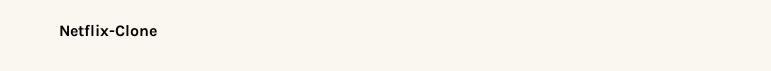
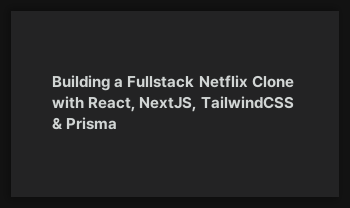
[59,24,157,37] Netflix-Clone -> [52,75,294,91] [52,96,294,112] [52,117,118,130] Building a Fullstack Netflix Clone with React, NextJS, TailwindCSS & Prisma

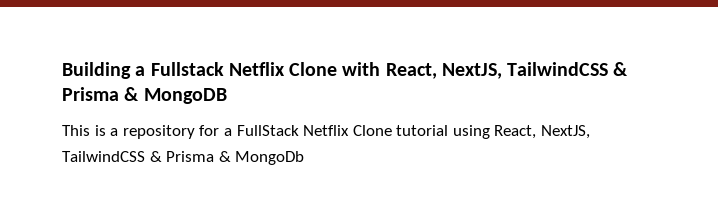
(118, 123) none -> [124,87,227,104] [62,125,591,139] [62,151,305,165] & MongoDB // This is a repository for a FullStack Netflix Clone tutorial using React, NextJS, TailwindCSS & Prisma & MongoDb

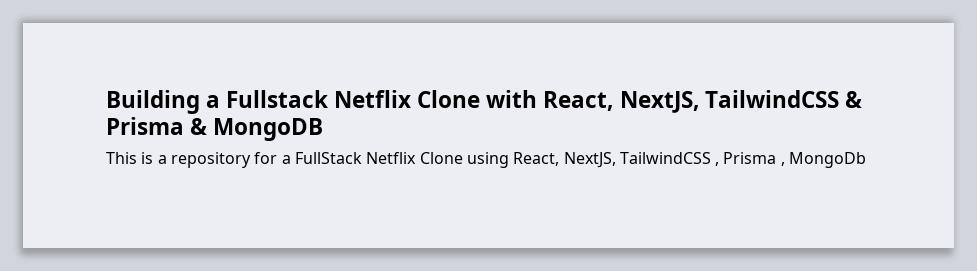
[396,125,449,136] tutorial -> (463, 158) none
[149,151,231,162] & Prisma & -> [715,152,785,166] , Prisma ,

